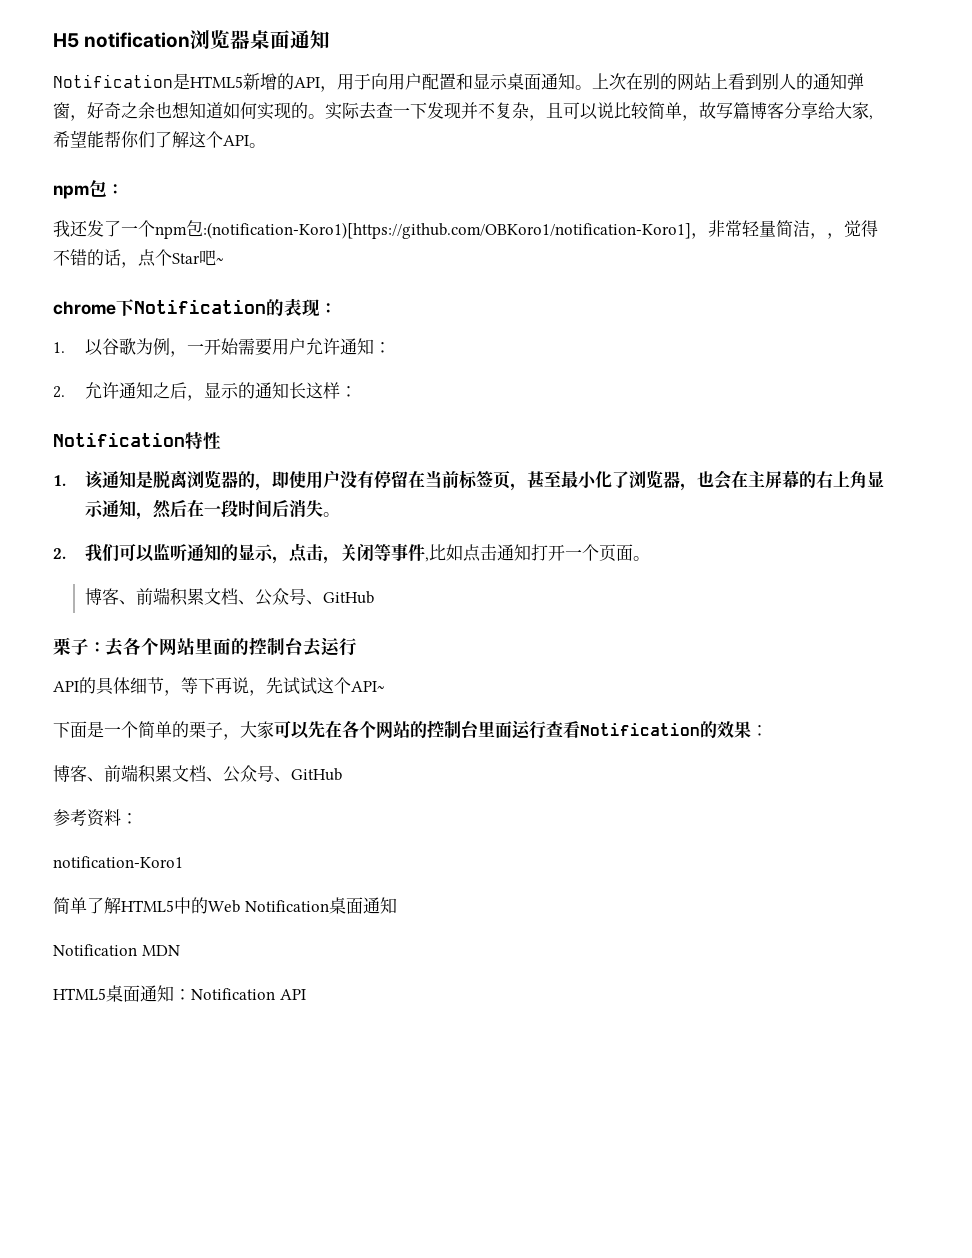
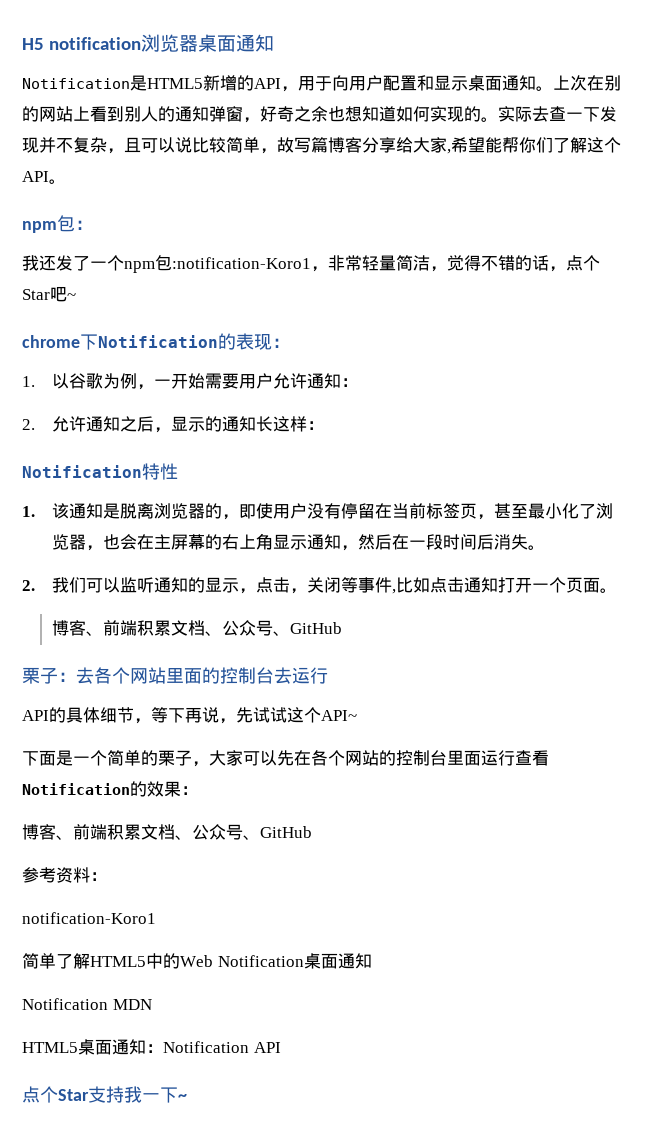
[203,222,691,239] :(notification-Koro1)[https://github.com/OBKoro1/notification-Koro1] -> [172,257,311,269] :notification-Koro1
[827,233,844,239] ， -> (447, 269) none
(306, 994) none -> [22,1086,187,1103] // 点个Star支持我一下~

